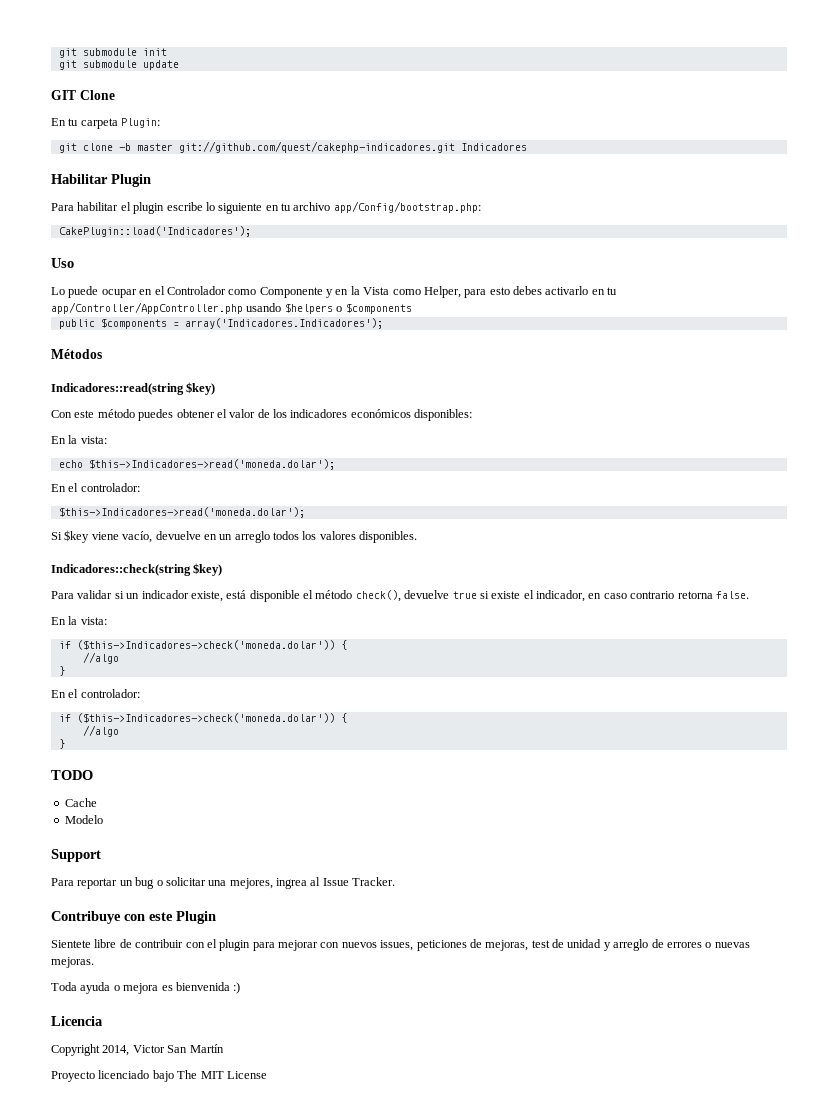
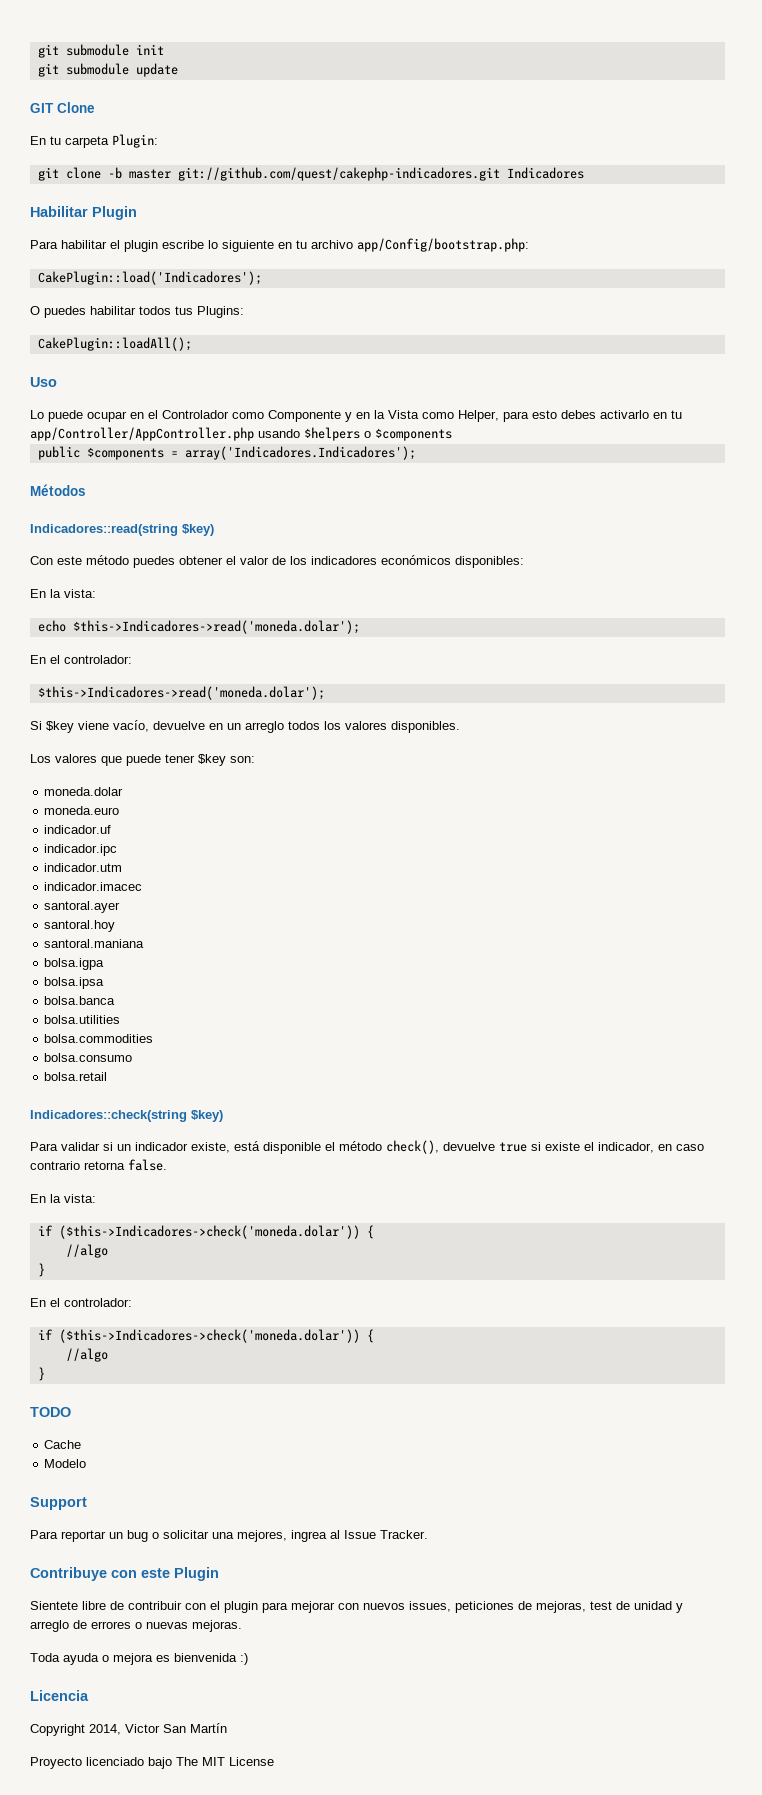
(251, 231) none -> [30,306,244,318] [37,337,192,351] // O puedes habilitar todos tus Plugins: // CakePlugin::loadAll();
(418, 537) none -> [30,754,255,766] [44,787,124,796] [44,806,120,815] [44,825,112,834] [44,844,118,856] [44,863,123,872] [44,882,143,891] [44,901,121,913] [44,920,116,932] [44,939,145,948] [44,958,105,970] [44,977,105,989] [44,996,116,1005] [44,1015,121,1024] [44,1034,154,1043] [44,1053,133,1062] [44,1072,108,1081] // Los valores que puede tener $key son: // moneda.dolar // moneda.euro // indicador.uf // indicador.ipc // indicador.utm // indicador.imacec // santoral.ayer // santoral.hoy // santoral.maniana // bolsa.igpa // bolsa.ipsa // bolsa.banca // bolsa.utilities // bolsa.commodities // bolsa.consumo // bolsa.retail

